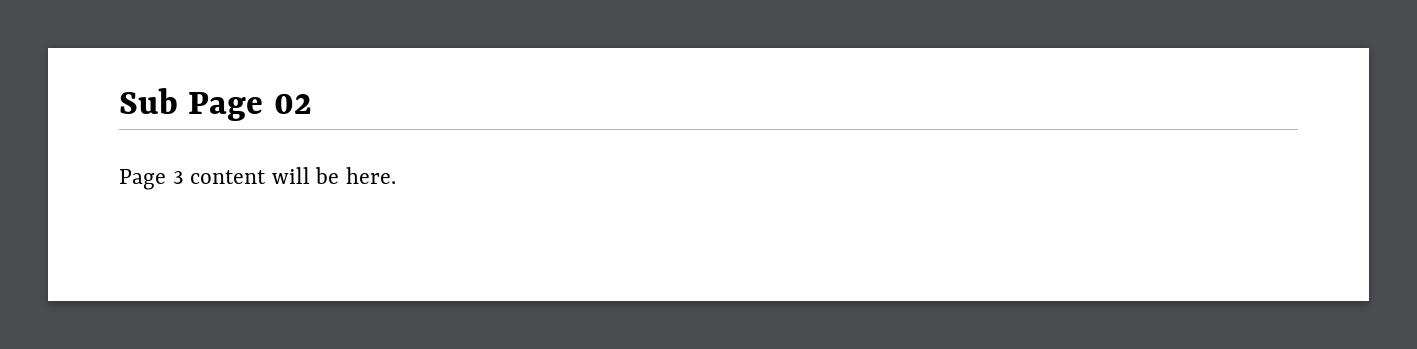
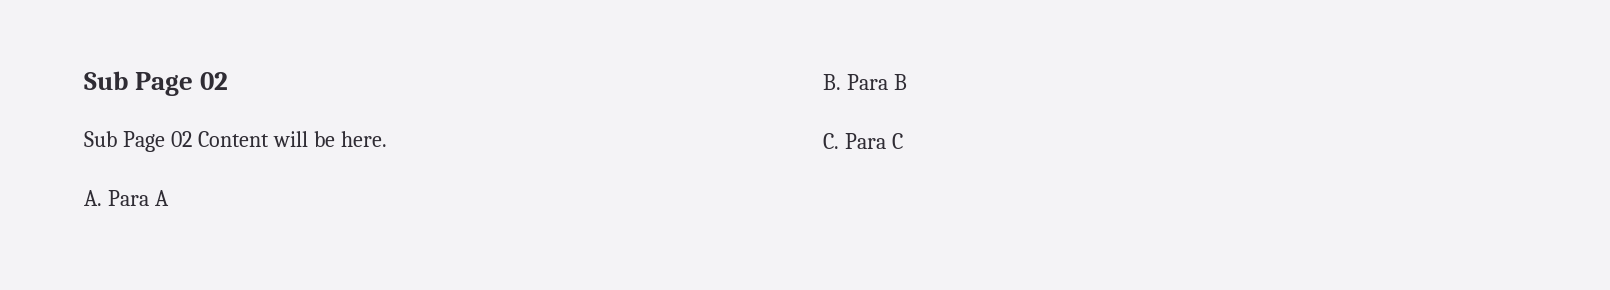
[119,169,267,190] Page 3 content -> [84,131,269,152] Sub Page 02 Content
(397, 175) none -> [84,190,169,206] [823,74,907,90] [823,133,903,149] // A. Para A // B. Para B // C. Para C

